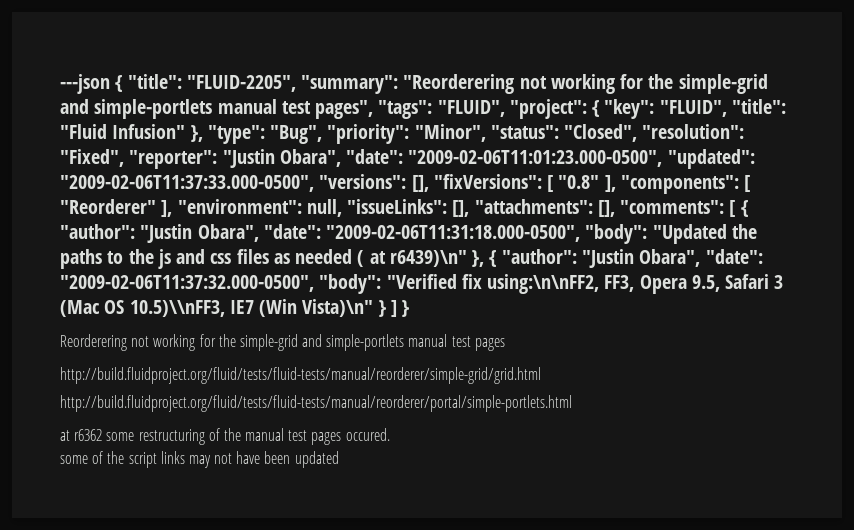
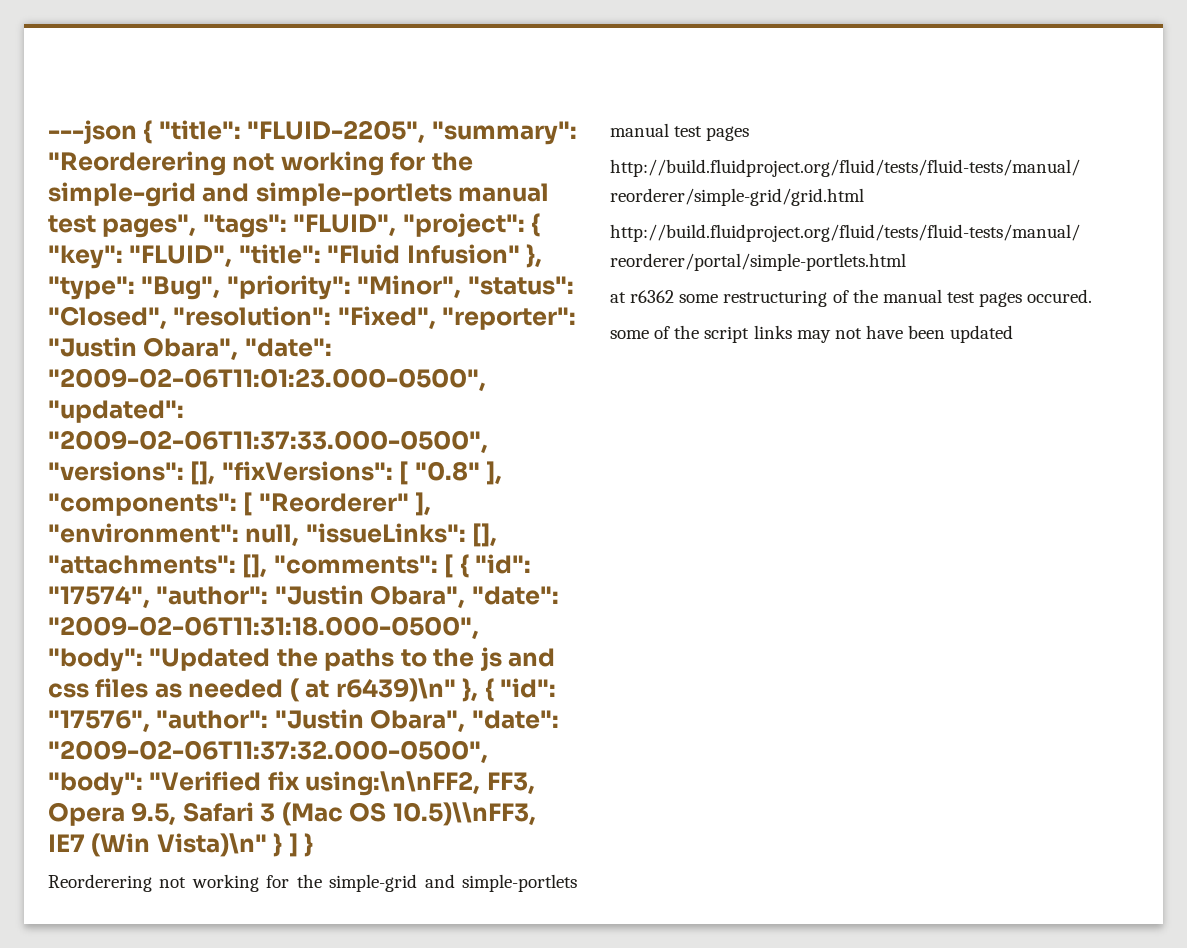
(748, 208) none -> [475,554,532,574] [48,585,150,609] "id": "17574",
(497, 258) none -> [500,678,557,698] [48,710,150,733] "id": "17576",

